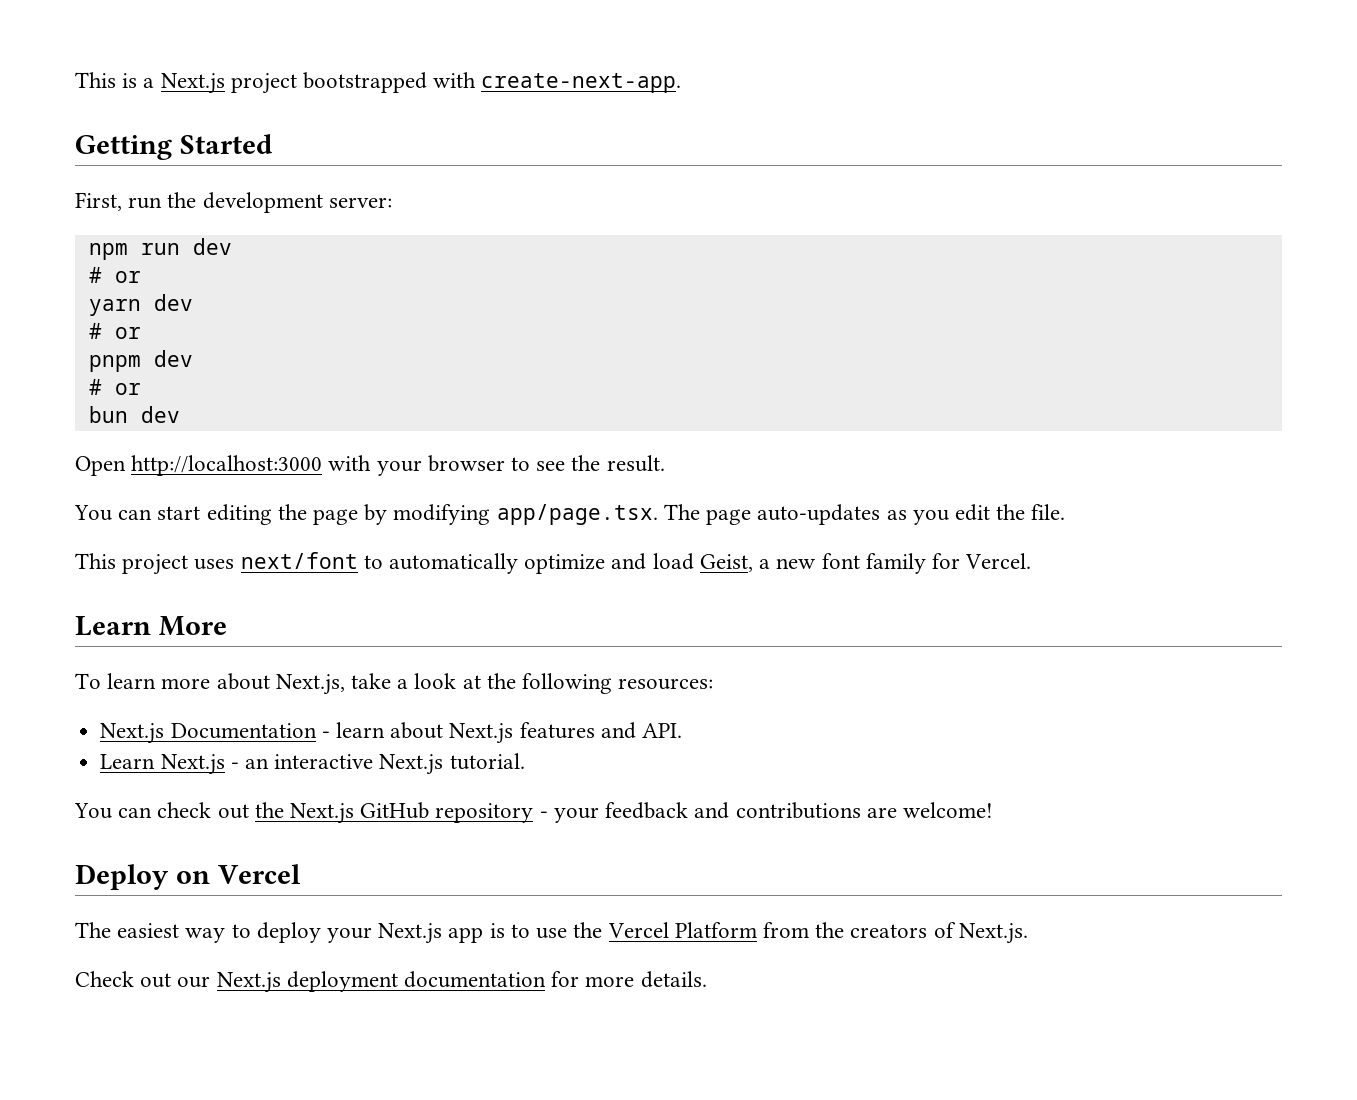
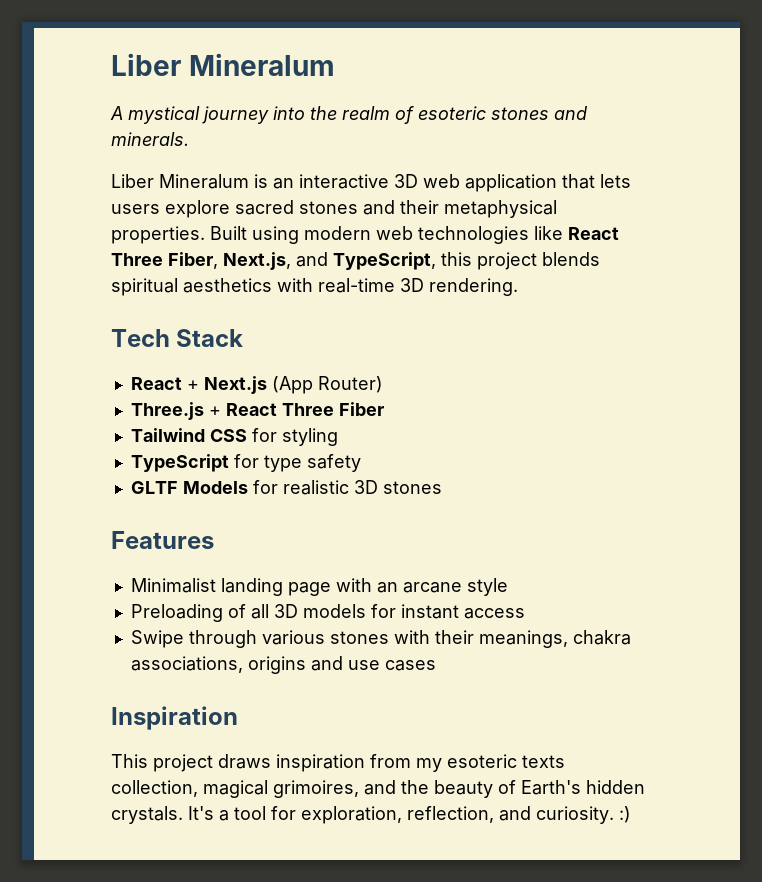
[75,72,682,94] [75,134,272,160] [75,192,392,213] [88,238,232,260] [88,267,141,283] [88,294,193,316] [88,323,141,339] [88,350,193,372] [88,379,141,395] [88,406,180,423] [75,455,665,476] [74,504,1066,525] [75,552,1032,575] [75,616,227,636] [75,673,714,695] [100,722,682,744] [100,753,525,775] [74,802,993,824] [75,864,301,890] [75,922,1028,944] [75,971,707,993] This is a Next.js project bootstrapped with create-next-app. // Getting Started // First, run the development server: // npm run dev // # or // yarn dev // # or // pnpm dev // # or // bun dev // Open http://localhost:3000 with your browser to see the result. // You can start editing the page by modifying app/page.tsx. The page auto-updates as you edit the file. // This project uses next/font to automatically optimize and load Geist, a new font family for Vercel. // Learn More // To learn more about Next.js, take a look at the following resources: // Next.js Documentation - learn about Next.js features and API. // Learn Next.js - an interactive Next.js tutorial. // You can check out the Next.js GitHub repository - your feedback and contributions are welcome! // Deploy on Vercel // The easiest way to deploy your Next.js app is to use the Vercel Platform from the creators of Next.js. // Check out our Next.js deployment documentation for more details. -> [111,53,335,76] [110,106,587,124] [111,132,189,146] [111,174,631,192] [111,200,557,218] [111,226,619,244] [111,252,600,270] [111,278,518,296] [111,329,244,347] [130,376,383,394] [130,402,384,420] [130,428,338,446] [130,454,361,472] [130,480,442,495] [111,531,214,549] [130,578,508,596] [130,604,525,622] [130,630,631,648] [130,656,436,674] [111,706,238,730] [111,754,565,772] [111,780,645,798] [111,806,631,824] Liber Mineralum // A mystical journey into the realm of esoteric stones and minerals. // Liber Mineralum is an interactive 3D web application that lets users explore sacred stones and their metaphysical properties. Built using modern web technologies like React Three Fiber, Next.js, and TypeScript, this project blends spiritual aesthetics with real-time 3D rendering. // Tech Stack // React + Next.js (App Router) // Three.js + React Three Fiber // Tailwind CSS for styling // TypeScript for type safety // GLTF Models for realistic 3D stones // Features // Minimalist landing page with an arcane style // Preloading of all 3D models for instant access // Swipe through various stones with their meanings, chakra associations, origins and use cases // Inspiration // This project draws inspiration from my esoteric texts collection, magical grimoires, and the beauty of Earth's hidden crystals. It's a tool for exploration, reflection, and curiosity. :)

